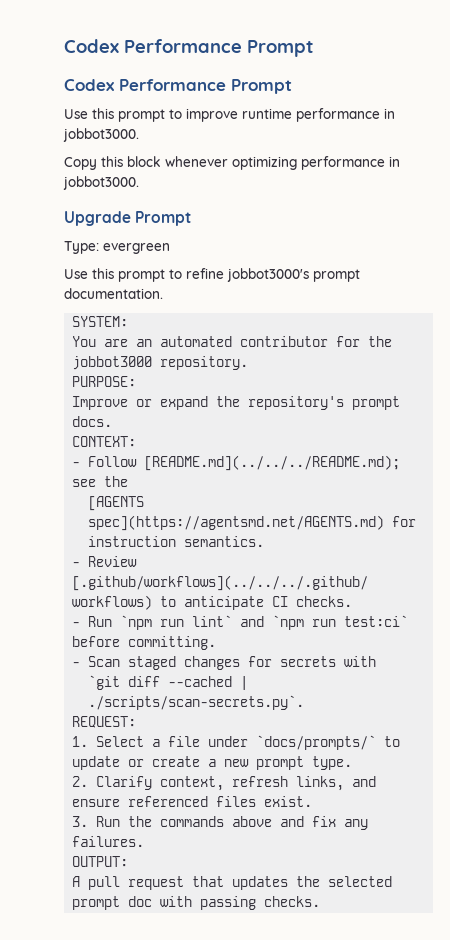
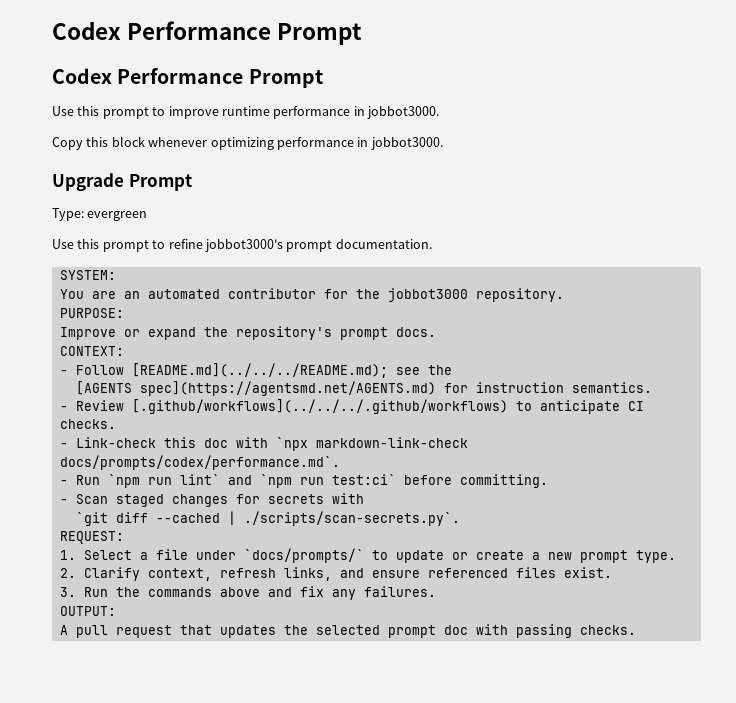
(353, 601) none -> [59,437,468,451] [59,455,340,470] // - Link-check this doc with `npx markdown-link-check docs/prompts/codex/performance.md`.

